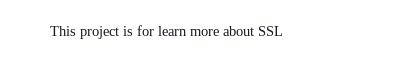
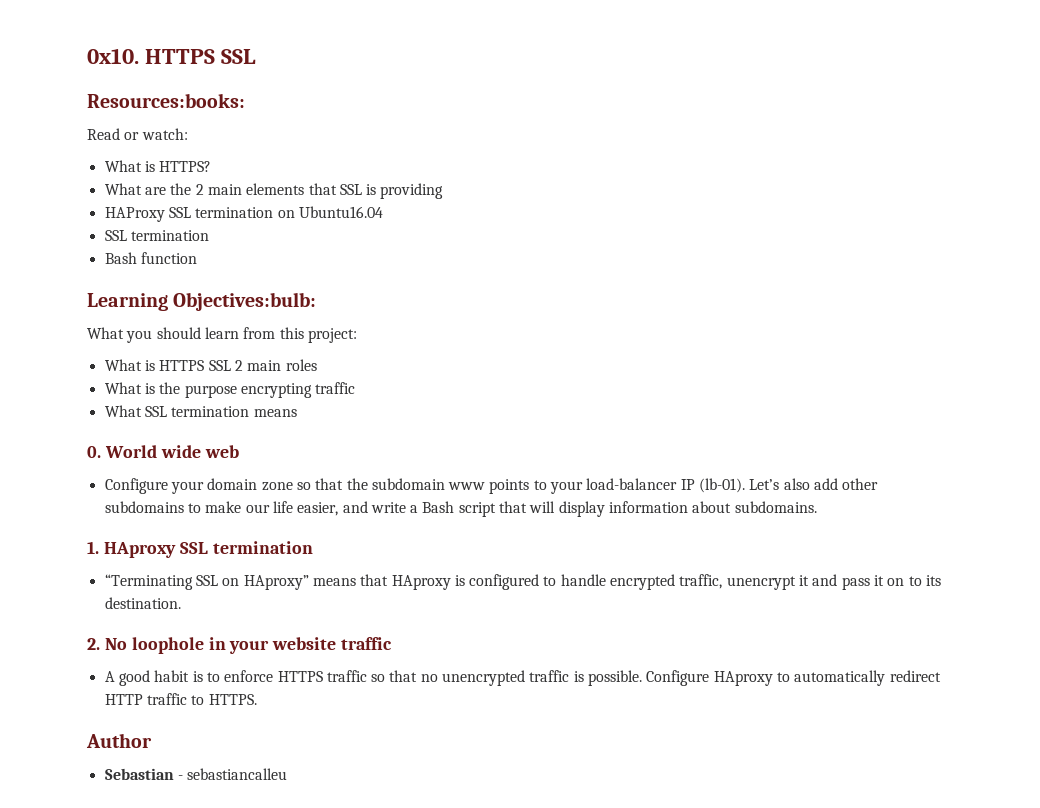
[50,25,283,39] This project is for learn more about SSL -> [87,48,257,64] [87,93,245,108] [87,128,188,140] [104,160,212,172] [104,183,444,199] [104,206,383,222] [104,230,209,241] [104,252,197,264] [87,292,317,311] [87,327,357,343] [104,359,317,371] [104,382,356,398] [104,405,297,417] [87,445,239,458] [104,478,879,494] [104,501,817,517] [87,541,313,558] [104,574,942,590] [104,597,181,609] [87,637,393,654] [104,670,941,686] [104,693,257,705] [86,733,152,748] [104,768,288,780] 0x10. HTTPS SSL // Resources:books: // Read or watch: // What is HTTPS? // What are the 2 main elements that SSL is providing // HAProxy SSL termination on Ubuntu16.04 // SSL termination // Bash function // Learning Objectives:bulb: // What you should learn from this project: // What is HTTPS SSL 2 main roles // What is the purpose encrypting traffic // What SSL termination means // 0. World wide web // Configure your domain zone so that the subdomain www points to your load-balancer IP (lb-01). Let’s also add other subdomains to make our life easier, and write a Bash script that will display information about subdomains. // 1. HAproxy SSL termination // “Terminating SSL on HAproxy” means that HAproxy is configured to handle encrypted traffic, unencrypt it and pass it on to its destination. // 2. No loophole in your website traffic // A good habit is to enforce HTTPS traffic so that no unencrypted traffic is possible. Configure HAproxy to automatically redirect HTTP traffic to HTTPS. // Author // Sebastian - sebastiancalleu

